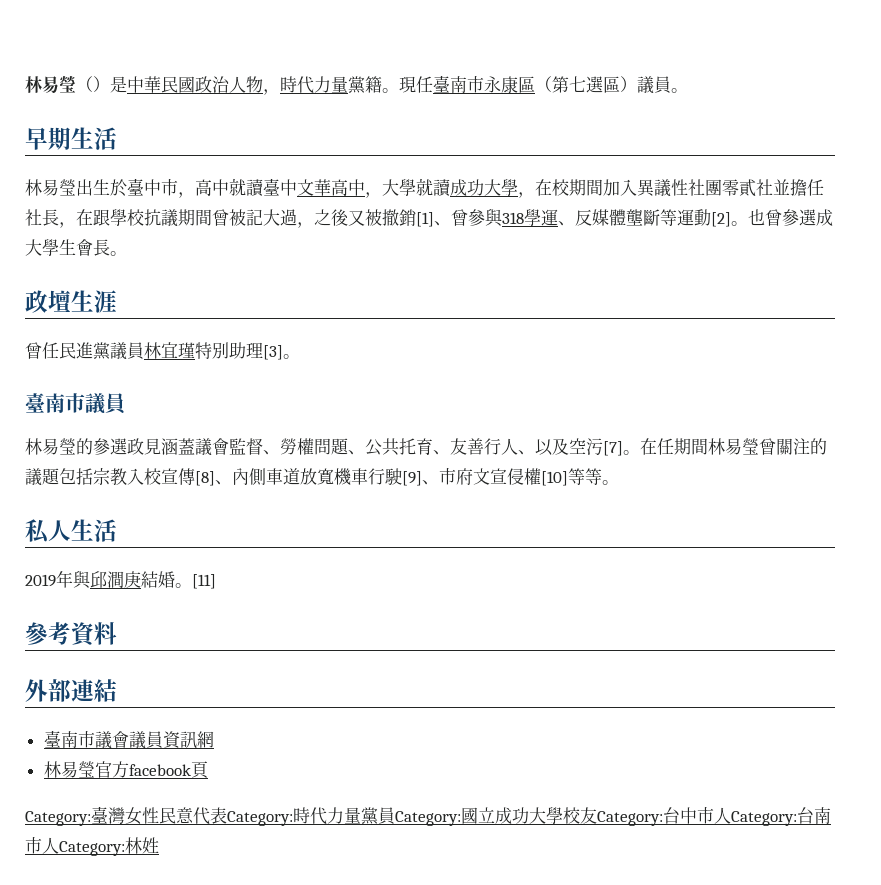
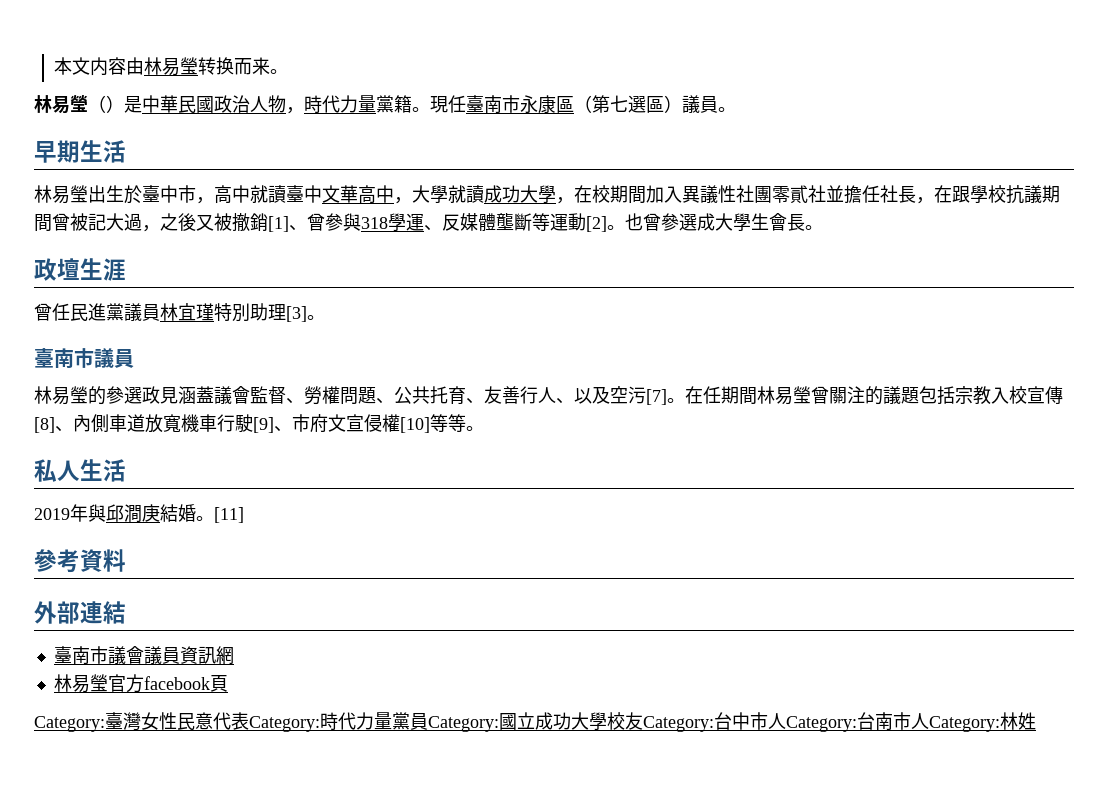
(25, 84) none -> [54,57,289,76] 本文内容由林易瑩转换而来。 //

